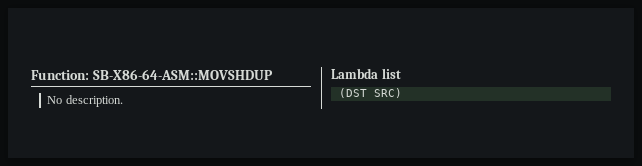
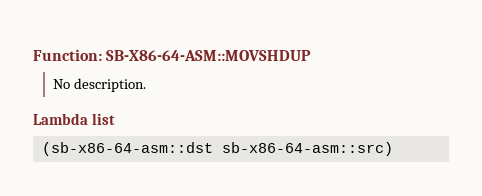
[338,88,402,98] (DST SRC) -> [41,142,393,156] (sb-x86-64-asm::dst sb-x86-64-asm::src)

